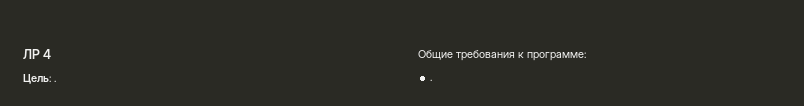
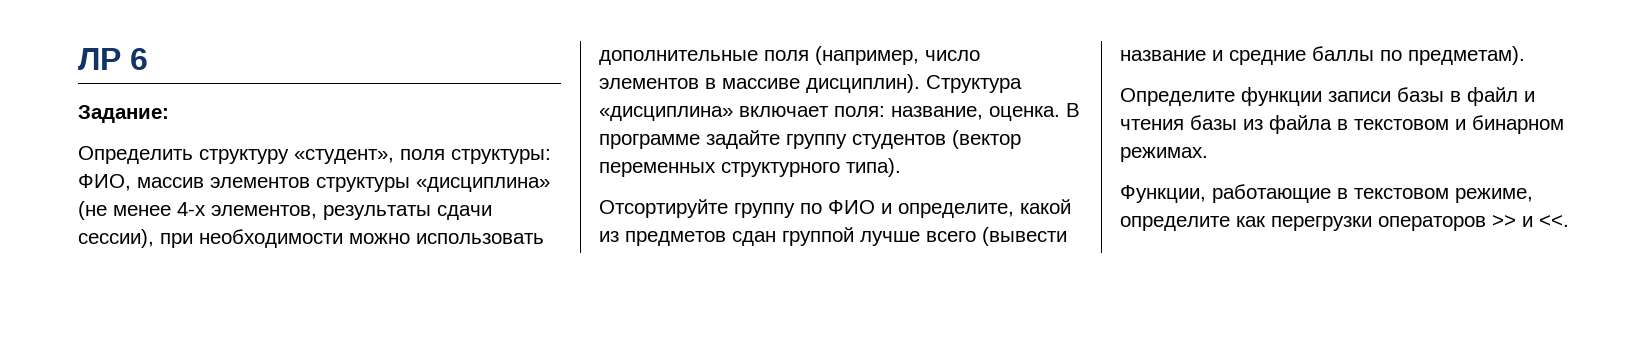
[43,49,52,59] [23,74,56,84] [418,50,586,61] [430,79,433,81] 4 // Цель: . // Общие требования к программе: // . -> [130,48,148,70] [78,105,169,123] [78,146,551,164] [78,174,550,192] [78,201,492,220] [78,229,544,248] [599,46,980,65] [599,74,1022,93] [599,103,1080,121] [599,130,1021,149] [599,158,901,177] [599,199,1071,218] [599,227,1067,246] [1120,46,1525,65] [1120,87,1535,106] [1120,115,1564,134] [1120,147,1208,162] [1120,184,1533,203] [1120,215,1569,231] 6 // Задание: // Определить структуру «студент», поля структуры: ФИО, массив элементов структуры «дисциплина» (не менее 4-х элементов, результаты сдачи сессии), при необходимости можно использовать дополнительные поля (например, число элементов в массиве дисциплин). Структура «дисциплина» включает поля: название, оценка. В программе задайте группу студентов (вектор переменных структурного типа). // Отсортируйте группу по ФИО и определите, какой из предметов сдан группой лучше всего (вывести название и средние баллы по предметам). // Определите функции записи базы в файл и чтения базы из файла в текстовом и бинарном режимах. // Функции, работающие в текстовом режиме, определите как перегрузки операторов >> и <<.

